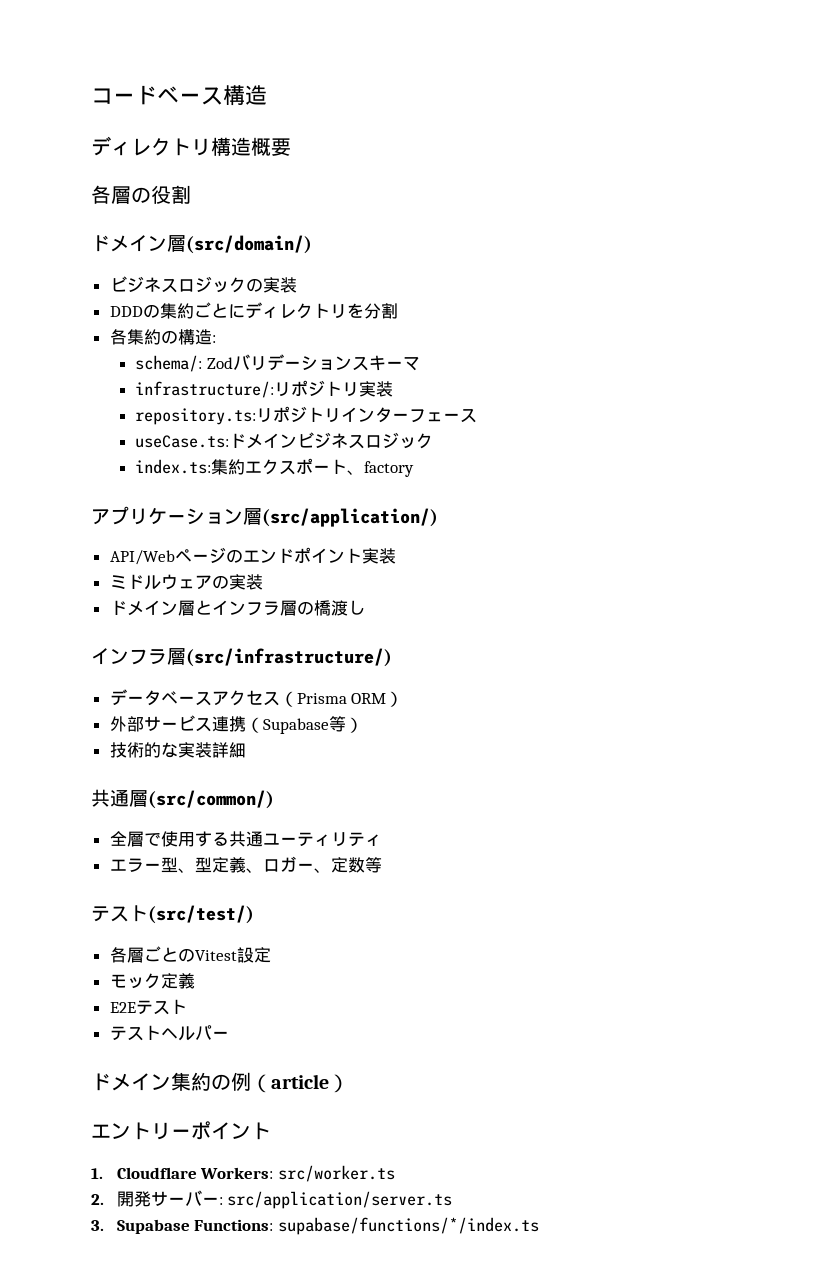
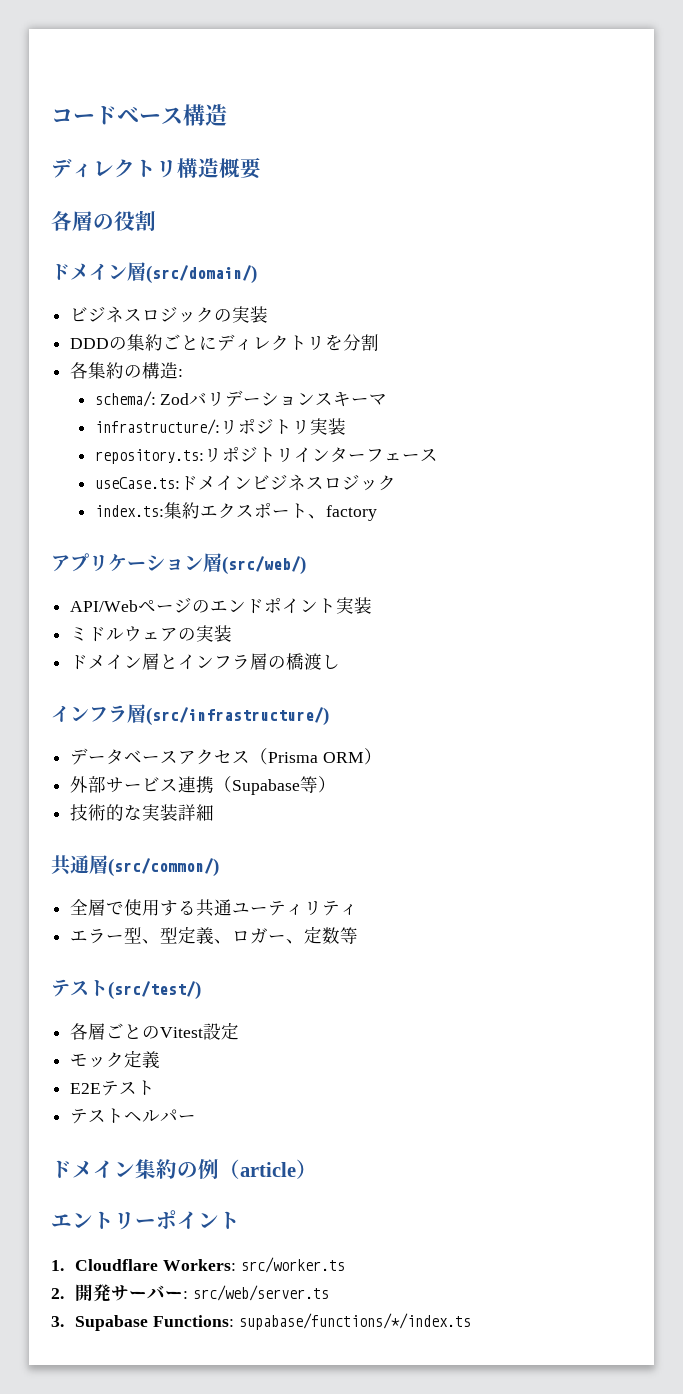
[262,508,438,527] (src/application/) -> [222,556,306,575] (src/web/)
[227,1191,453,1209] src/application/server.ts -> [193,1285,330,1301] src/web/server.ts

